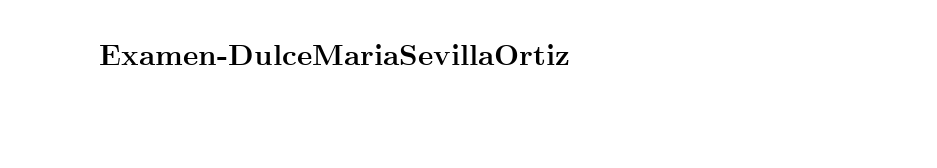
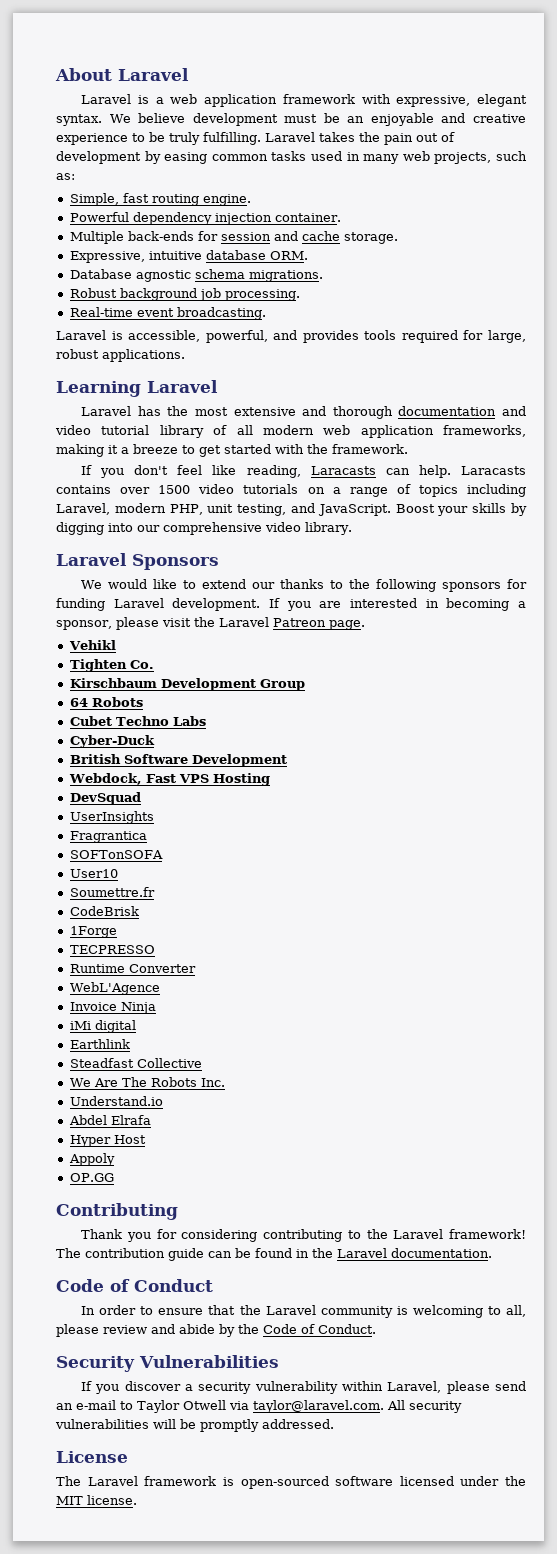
[99,44,570,65] Examen-DulceMariaSevillaOrtiz -> [55,68,189,81] [81,94,527,107] [56,113,526,126] [56,132,455,145] [56,151,528,164] [56,173,75,180] [69,193,251,206] [69,212,341,225] [69,231,398,244] [69,250,308,263] [69,269,323,282] [69,288,300,301] [69,307,266,320] [56,330,526,343] [56,349,185,362] [56,380,218,397] [81,406,526,419] [55,425,526,438] [56,444,408,457] [81,465,526,478] [56,484,527,497] [56,503,527,516] [56,522,352,535] [56,553,219,570] [81,579,527,592] [56,598,526,611] [56,617,365,630] [68,640,116,650] [69,659,154,672] [69,678,305,691] [69,697,143,707] [69,716,206,726] [69,735,155,748] [69,754,287,767] [68,773,270,786] [69,792,141,805] [69,811,154,824] [69,831,147,843] [69,850,163,859] [69,869,118,878] [69,887,155,897] [69,906,139,916] [69,926,117,938] [69,945,155,954] [69,964,196,973] [69,982,160,995] [69,1002,156,1014] [69,1020,136,1033] [69,1039,130,1049] [69,1058,202,1068] [69,1077,225,1087] [69,1096,163,1106] [68,1115,151,1125] [69,1135,146,1147] [68,1153,115,1166] [69,1173,114,1182] [56,1203,178,1220] [81,1229,526,1242] [56,1248,492,1261] [56,1279,213,1292] [81,1305,526,1318] [56,1324,376,1337] [56,1355,279,1372] [81,1381,526,1394] [56,1400,462,1413] [55,1419,334,1432] [56,1451,128,1463] [56,1476,526,1489] [56,1495,137,1505] About Laravel // Laravel is a web application framework with expressive, elegant syntax. We believe development must be an enjoyable and creative experience to be truly fulfilling. Laravel takes the pain out of development by easing common tasks used in many web projects, such as: // Simple, fast routing engine. // Powerful dependency injection container. // Multiple back-ends for session and cache storage. // Expressive, intuitive database ORM. // Database agnostic schema migrations. // Robust background job processing. // Real-time event broadcasting. // Laravel is accessible, powerful, and provides tools required for large, robust applications. // Learning Laravel // Laravel has the most extensive and thorough documentation and video tutorial library of all modern web application frameworks, making it a breeze to get started with the framework. // If you don't feel like reading, Laracasts can help. Laracasts contains over 1500 video tutorials on a range of topics including Laravel, modern PHP, unit testing, and JavaScript. Boost your skills by digging into our comprehensive video library. // Laravel Sponsors // We would like to extend our thanks to the following sponsors for funding Laravel development. If you are interested in becoming a sponsor, please visit the Laravel Patreon page. // Vehikl // Tighten Co. // Kirschbaum Development Group // 64 Robots // Cubet Techno Labs // Cyber-Duck // British Software Development // Webdock, Fast VPS Hosting // DevSquad // UserInsights // Fragrantica // SOFTonSOFA // User10 // Soumettre.fr // CodeBrisk // 1Forge // TECPRESSO // Runtime Converter // WebL'Agence // Invoice Ninja // iMi digital // Earthlink // Steadfast Collective // We Are The Robots Inc. // Understand.io // Abdel Elrafa // Hyper Host // Appoly // OP.GG // Contributing // Thank you for considering contributing to the Laravel framework! The contribution guide can be found in the Laravel documentation. // Code of Conduct // In order to ensure that the Laravel community is welcoming to all, please review and abide by the Code of Conduct. // Security Vulnerabilities // If you discover a security vulnerability within Laravel, please send an e-mail to Taylor Otwell via taylor@laravel.com. All security vulnerabilities will be promptly addressed. // License // The Laravel framework is open-sourced software licensed under the MIT license.

